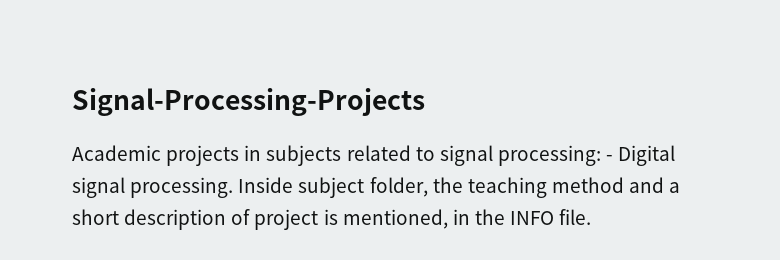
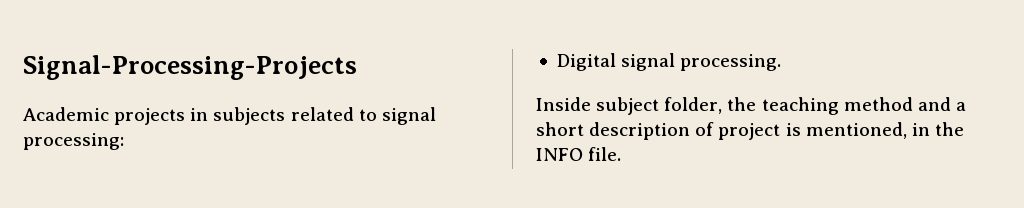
[606,155,614,161] - -> (124, 141) //
(234, 187) none -> (782, 62) //

